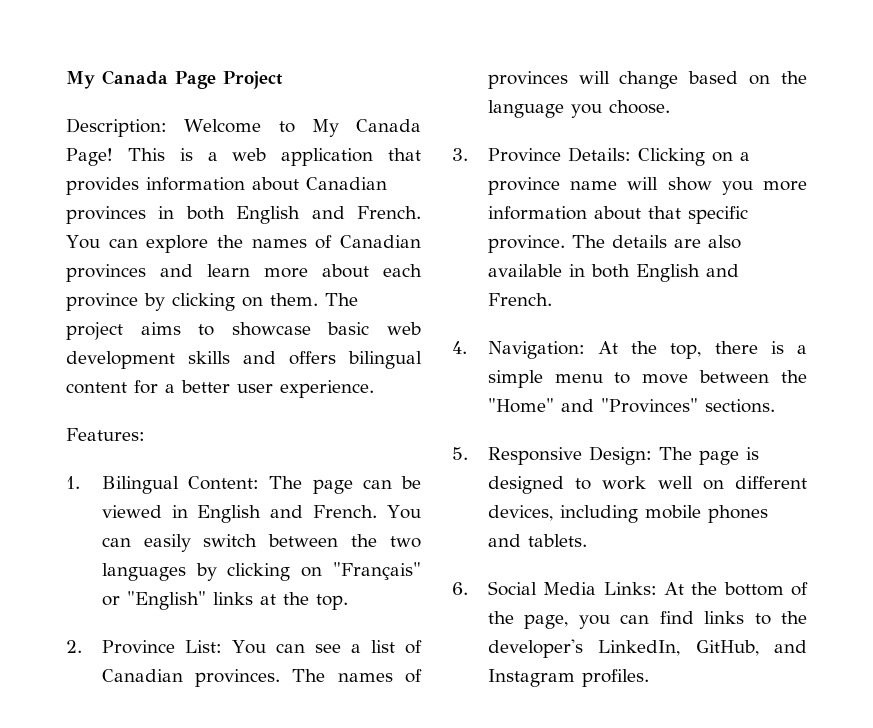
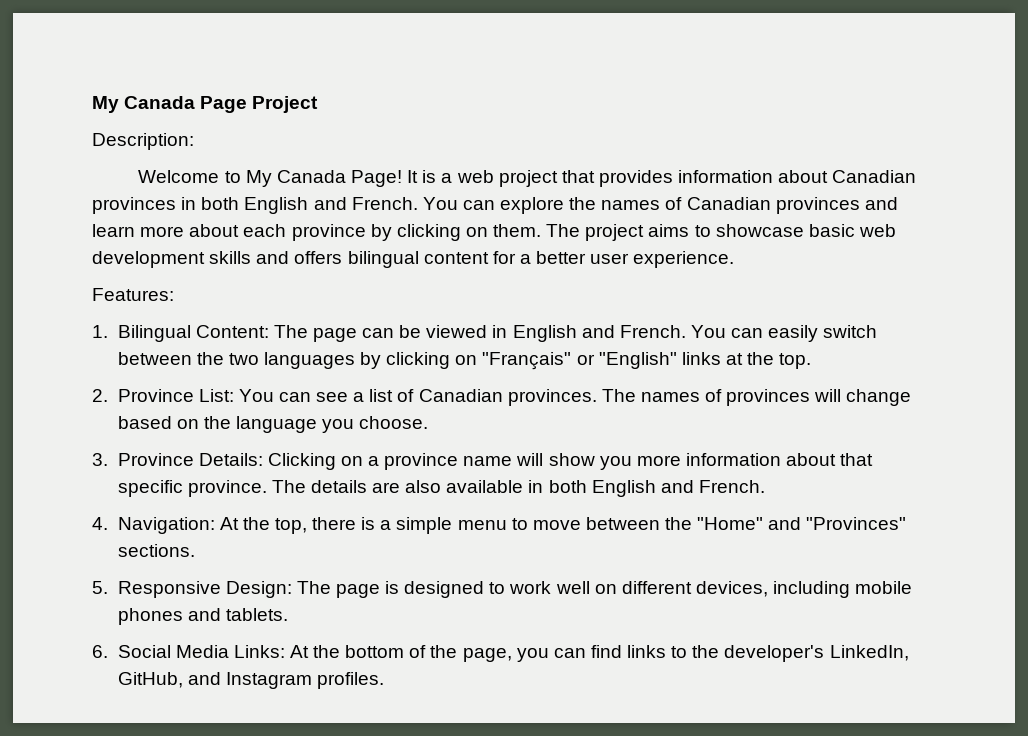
(167, 127) none -> (194, 141) //
[127,148,165,161] This -> [407,170,419,183] It
[281,148,374,166] application -> [498,170,558,187] project

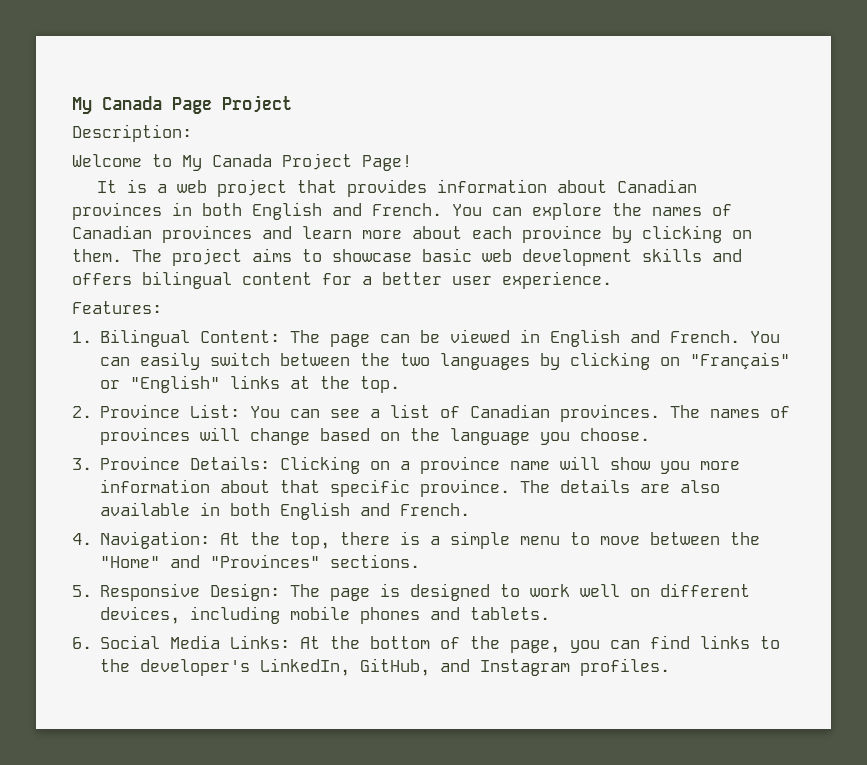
(346, 176) none -> [282,153,352,170] Project
(402, 178) none -> (412, 163) //

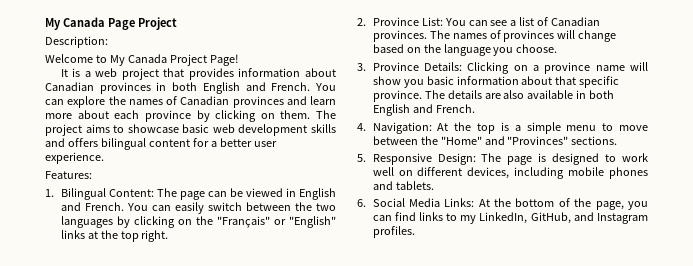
(681, 361) none -> [195,216,213,225] the
[360,376,401,393] top. -> [120,230,169,242] top right.
[700,461,741,470] more -> [426,76,454,85] basic
[290,532,391,549] top, there -> [477,123,496,134] top
[100,659,251,676] the developer's -> [460,215,477,224] my

